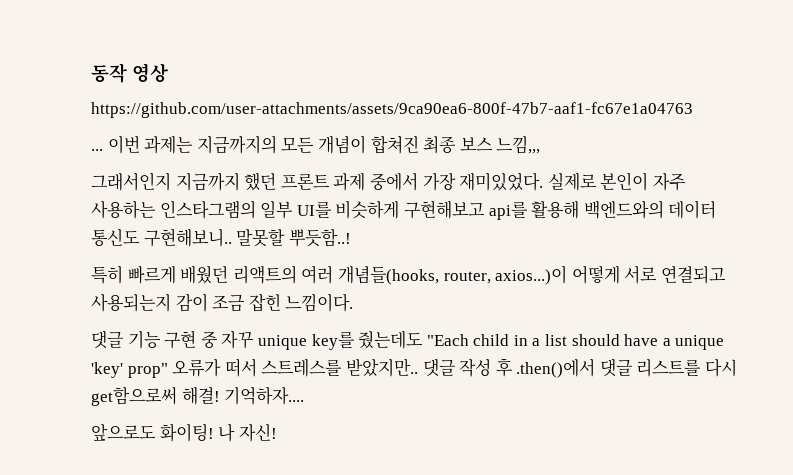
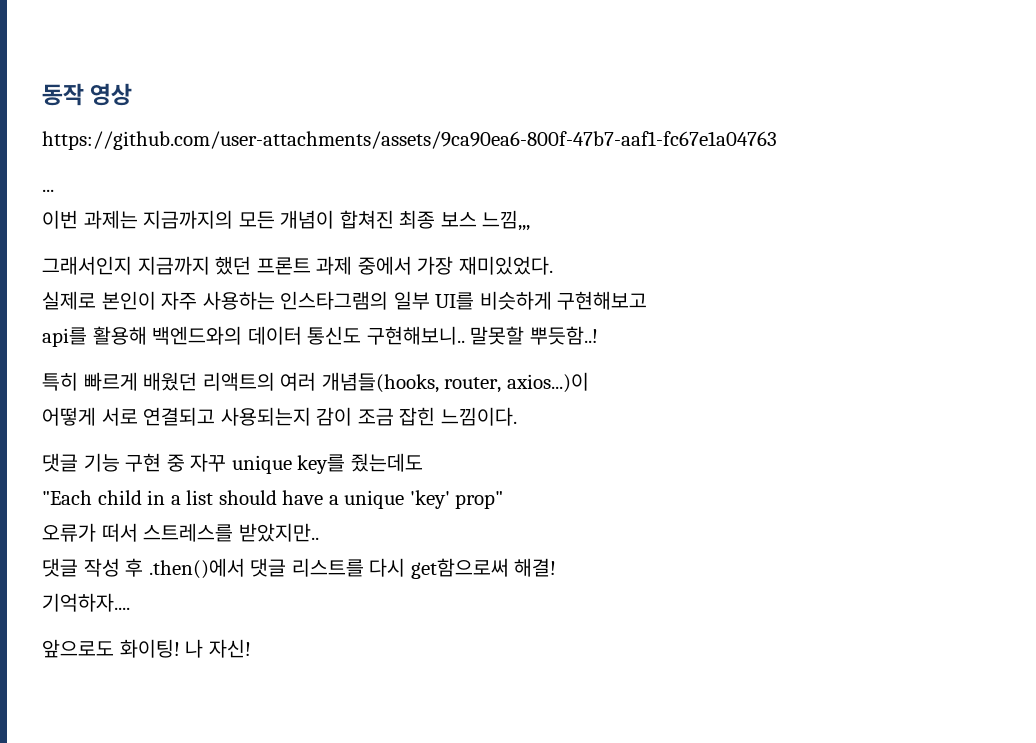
(103, 150) none -> (54, 190) //
(544, 181) none -> (553, 265) //
(485, 209) none -> (648, 300) //
(568, 275) none -> (589, 382) //
(424, 340) none -> (423, 462) //
(168, 370) none -> (504, 500) //
(418, 367) none -> (319, 532) //
(220, 395) none -> (557, 567) //

